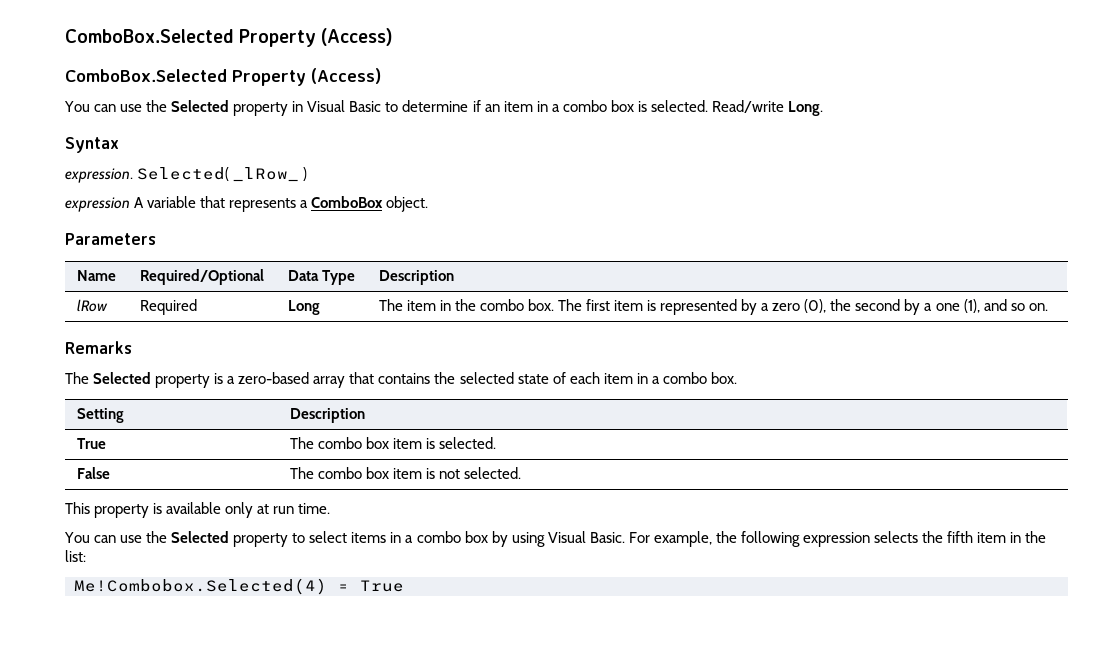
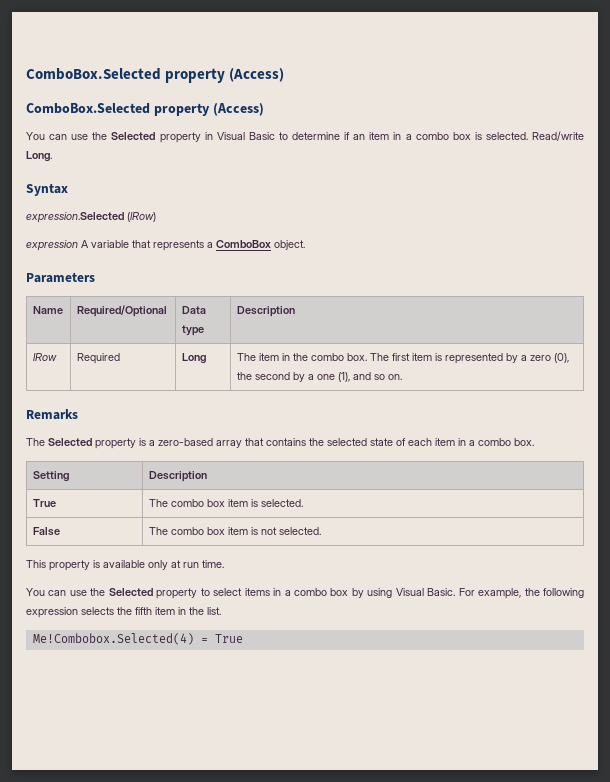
[65,29,317,47] ComboBox.Selected Property -> [26,68,226,83] ComboBox.Selected property
[232,70,306,86] Property -> [153,103,210,116] property
[65,167,308,183] expression. Selected( _lRow_ ) -> [26,212,156,223] expression.Selected (lRow)
[321,270,355,285] Type -> [181,325,204,336] type
[65,550,86,562] list: -> [207,607,221,615] list.

